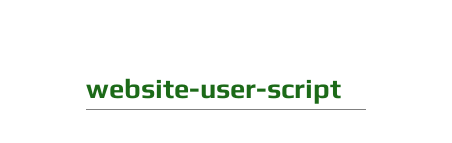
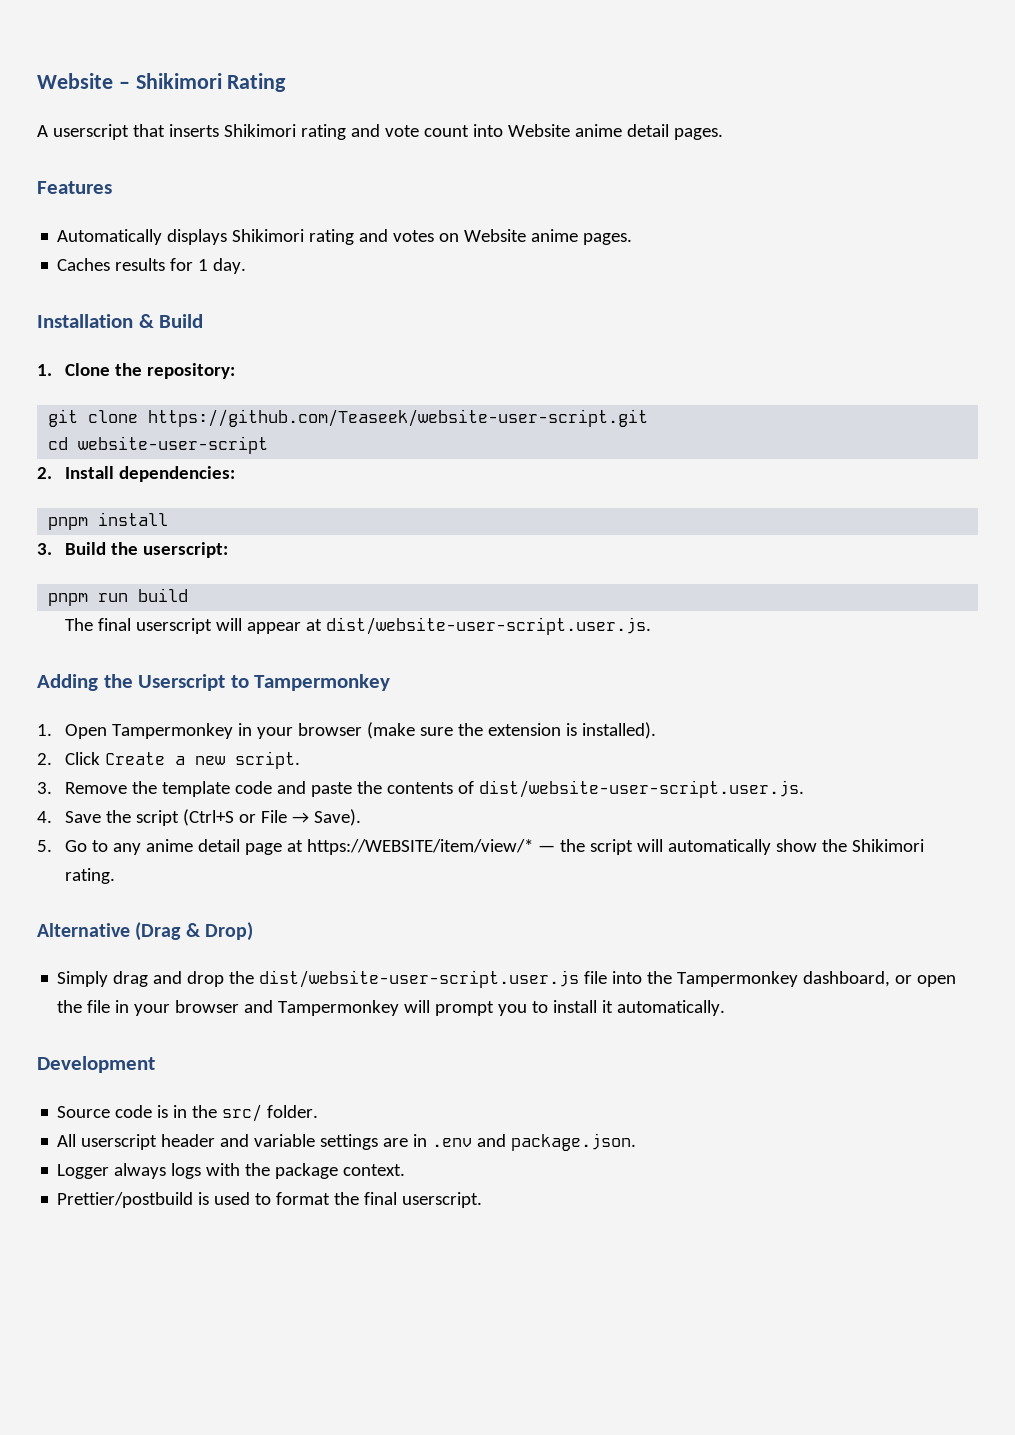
[86,78,341,104] website-user-script -> [37,73,287,92] [37,124,723,140] [37,181,112,194] [57,229,633,245] [57,258,247,274] [37,314,204,328] [37,363,235,379] [48,409,649,427] [48,436,269,454] [37,466,235,482] [48,512,169,530] [37,542,228,558] [48,588,189,606] [64,617,651,635] [37,674,391,691] [37,722,656,739] [37,751,300,769] [37,780,804,798] [37,809,361,826] [37,839,924,855] [64,868,115,884] [37,922,253,941] [57,970,957,988] [57,1000,726,1016] [37,1056,155,1073] [57,1104,319,1122] [57,1133,637,1151] [57,1163,406,1179] [57,1192,483,1208] Website – Shikimori Rating // A userscript that inserts Shikimori rating and vote count into Website anime detail pages. // Features // Automatically displays Shikimori rating and votes on Website anime pages. // Caches results for 1 day. // Installation & Build // 1. Clone the repository: // git clone https://github.com/Teaseek/website-user-script.git // cd website-user-script // 2. Install dependencies: // pnpm install // 3. Build the userscript: // pnpm run build // The final userscript will appear at dist/website-user-script.user.js. // Adding the Userscript to Tampermonkey // 1. Open Tampermonkey in your browser (make sure the extension is installed). // 2. Click Create a new script. // 3. Remove the template code and paste the contents of dist/website-user-script.user.js. // 4. Save the script (Ctrl+S or File → Save). // 5. Go to any anime detail page at https://WEBSITE/item/view/* — the script will automatically show the Shikimori rating. // Alternative (Drag & Drop) // Simply drag and drop the dist/website-user-script.user.js file into the Tampermonkey dashboard, or open the file in your browser and Tampermonkey will prompt you to install it automatically. // Development // Source code is in the src/ folder. // All userscript header and variable settings are in .env and package.json. // Logger always logs with the package context. // Prettier/postbuild is used to format the final userscript.

